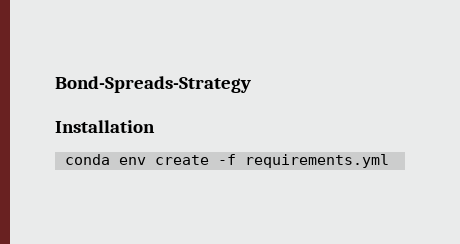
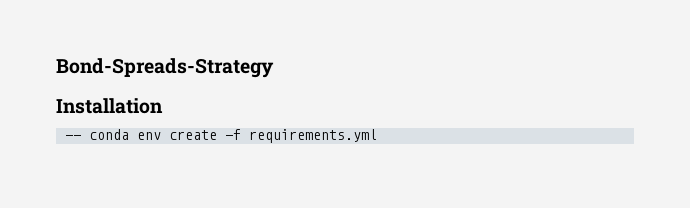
(155, 126) none -> [65,135,82,140] --

